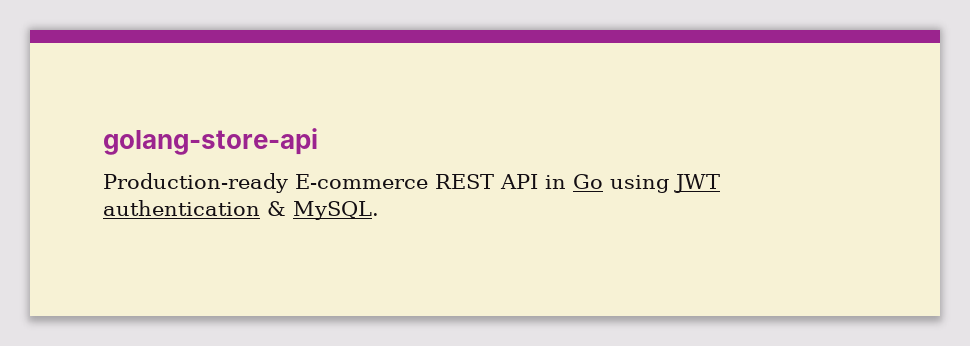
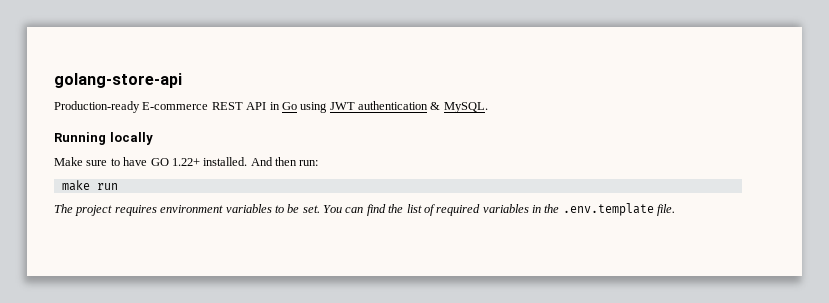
(379, 210) none -> [54,132,153,145] [54,157,319,166] [61,180,118,191] [54,203,676,216] // Running locally // Make sure to have GO 1.22+ installed. And then run: // make run // The project requires environment variables to be set. You can find the list of required variables in the .env.template file.

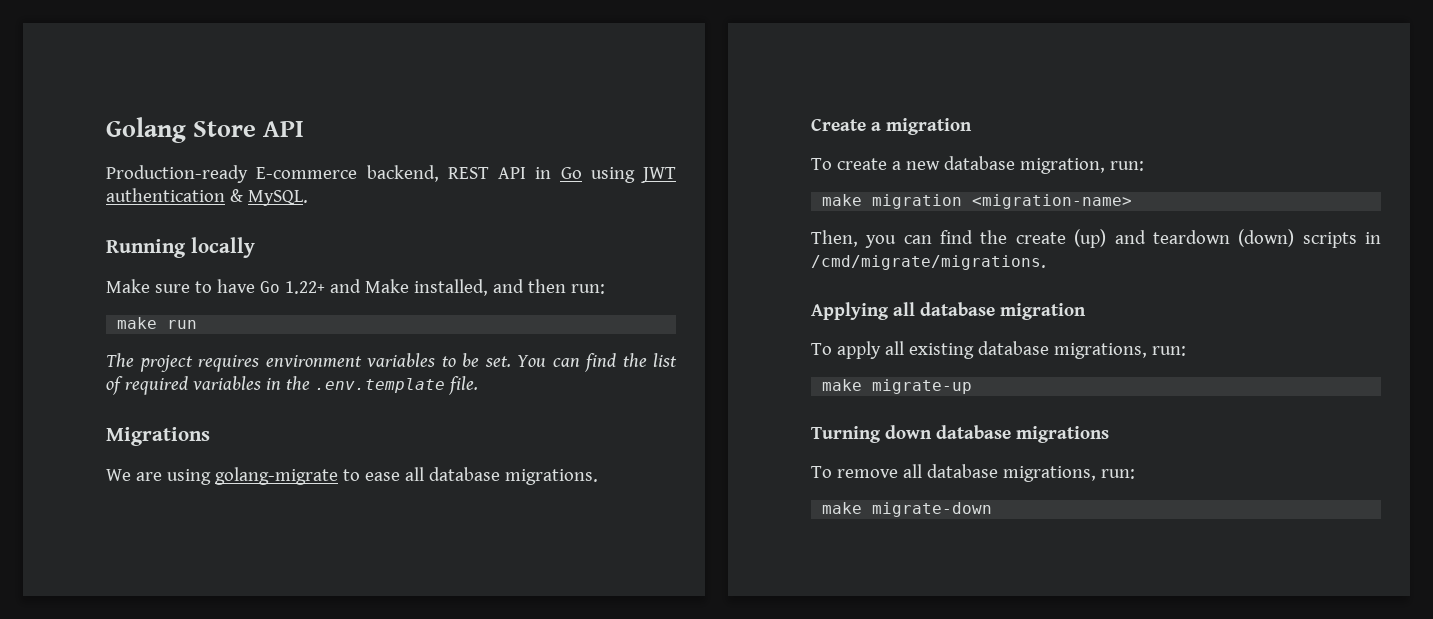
[54,73,182,88] golang-store-api -> [106,117,305,143] Golang Store API
(209, 106) none -> [366,165,439,182] backend,
[150,157,273,166] GO 1.22+ installed. And -> [259,279,524,296] Go 1.22+ and Make installed, and
(676, 210) none -> [106,427,210,446] [106,467,598,485] [811,118,972,135] [811,156,1144,174] [822,194,1133,209] [811,229,1381,248] [811,255,1046,270] [811,302,1086,320] [811,341,1186,359] [822,379,973,394] [811,425,1109,443] [811,464,1135,482] [822,502,993,517] // Migrations // We are using golang-migrate to ease all database migrations. // Create a migration // To create a new database migration, run: // make migration <migration-name> // Then, you can find the create (up) and teardown (down) scripts in /cmd/migrate/migrations. // Applying all database migration // To apply all existing database migrations, run: // make migrate-up // Turning down database migrations // To remove all database migrations, run: // make migrate-down

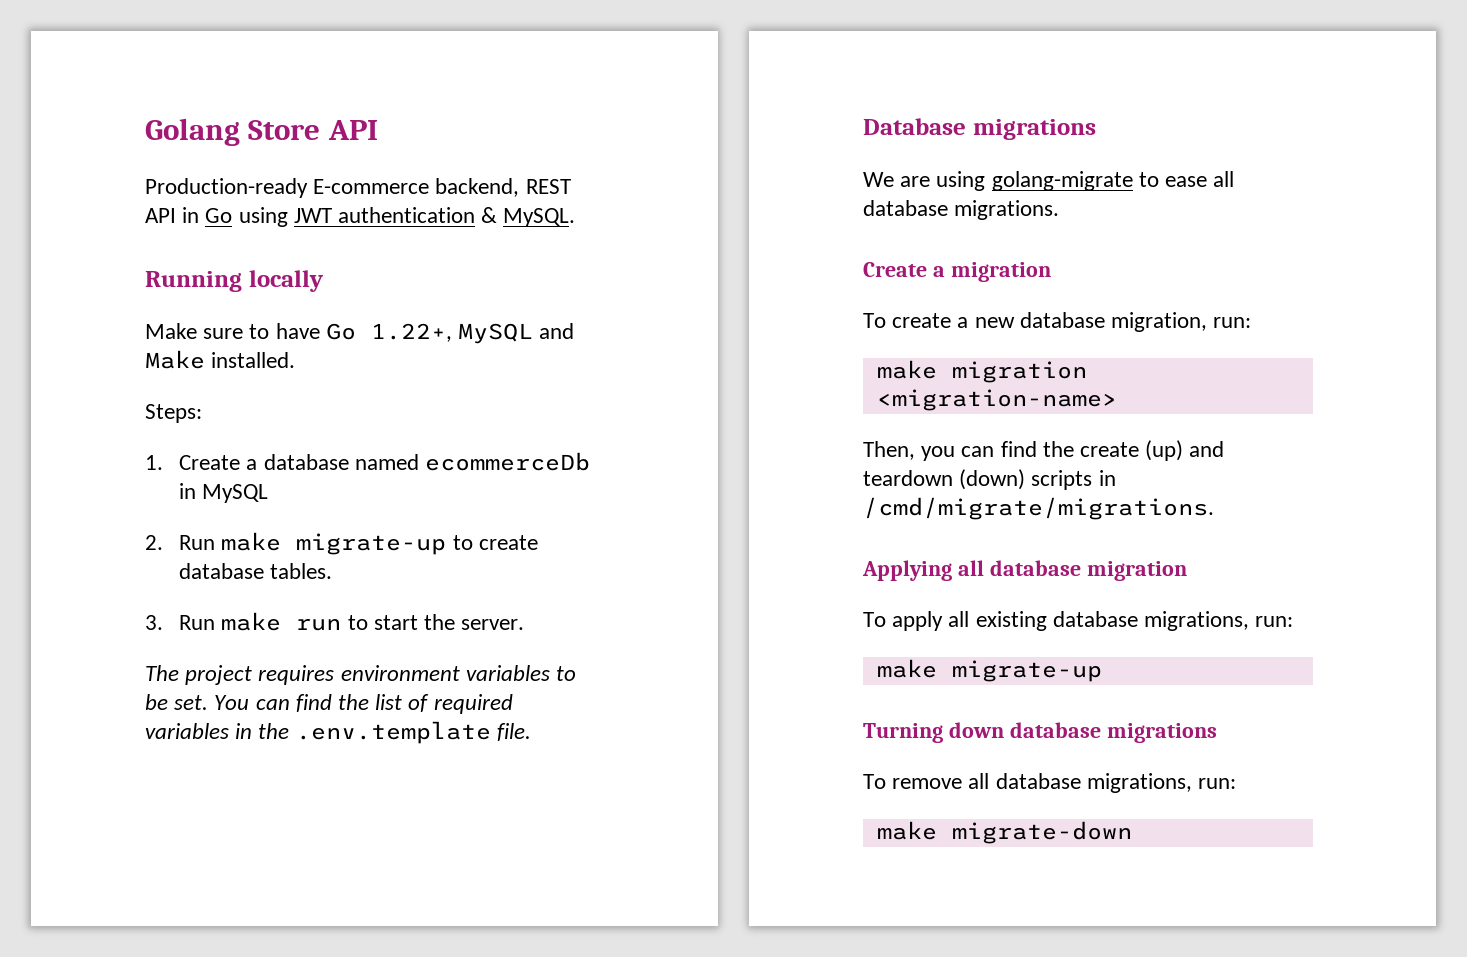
[284,279,605,296] [117,317,198,329] 1.22+ and Make installed, and then run: // make run -> [370,323,575,344] [145,350,296,369] [145,404,202,423] [145,452,590,471] [179,483,269,503] [145,532,538,555] [179,563,333,579] [145,612,525,631] 1.22+, MySQL and Make installed. // Steps: // 1. Create a database named ecommerceDb in MySQL // 2. Run make migrate-up to create database tables. // 3. Run make run to start the server.
[106,427,210,446] Migrations -> [863,118,1096,140] Database migrations

